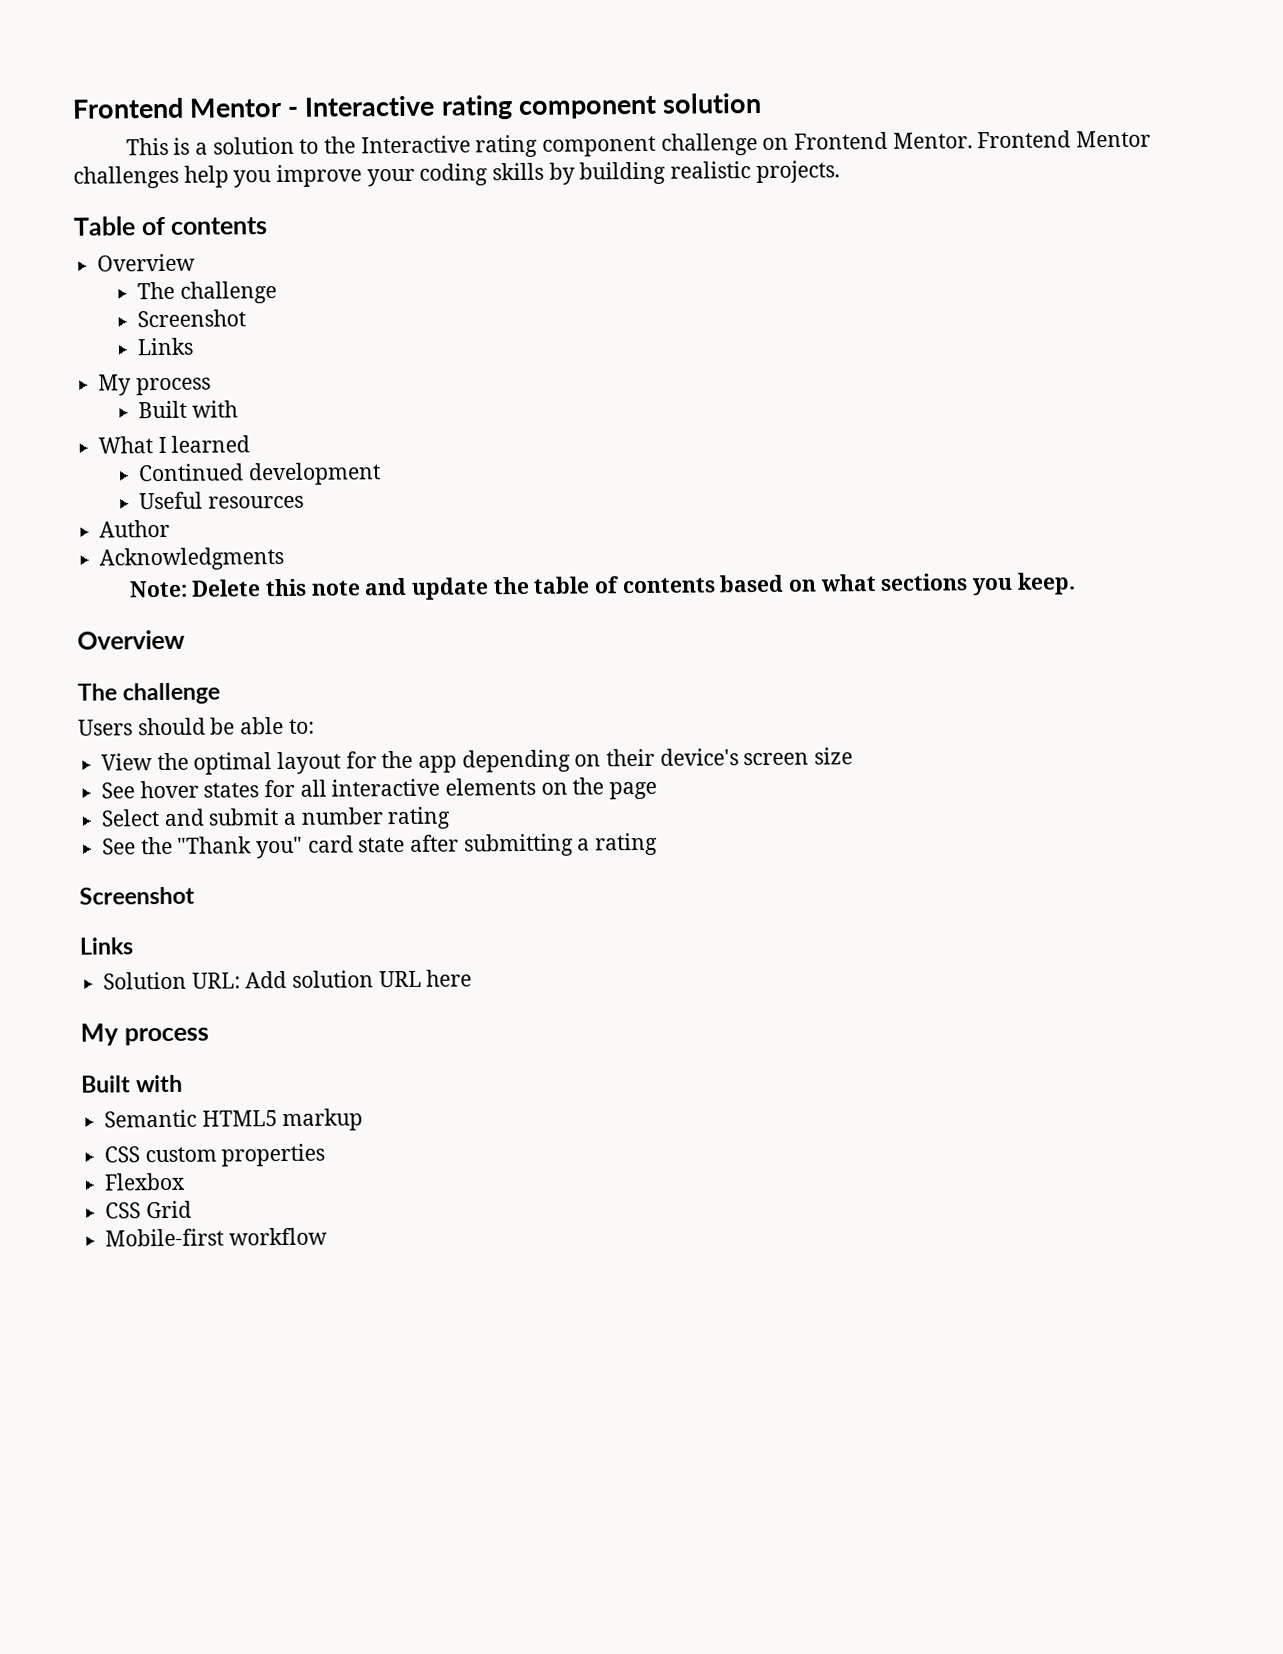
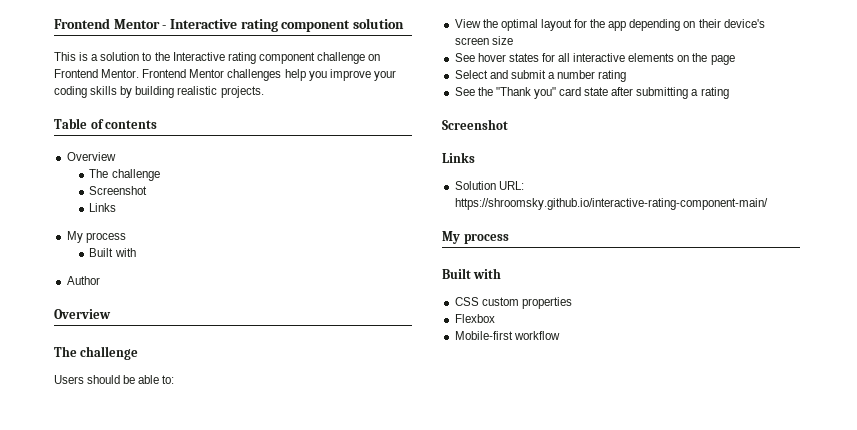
[98,435,251,454] [138,462,381,486] [139,491,304,510] [99,519,171,538] [99,546,285,571] [128,572,1076,600] What I learned // Continued development // Useful resources // Author // Acknowledgments // Note: Delete this note and update the table of contents based on what sections you keep. -> [66,276,100,285] Author
[245,969,473,989] [80,1023,209,1046] [81,1074,184,1093] [104,1108,364,1132] Add solution URL here // My process // Built with // Semantic HTML5 markup -> [454,198,768,210] [442,231,509,244] [442,268,502,279] https://shroomsky.github.io/interactive-rating-component-main/ // My process // Built with
[105,1200,192,1219] // CSS Grid -> (495, 318) none

